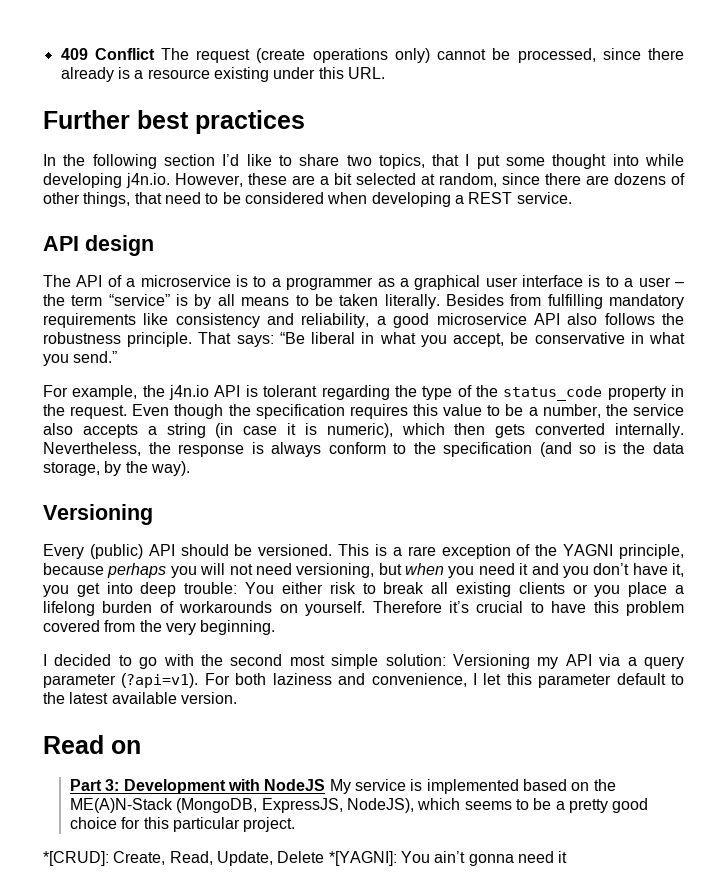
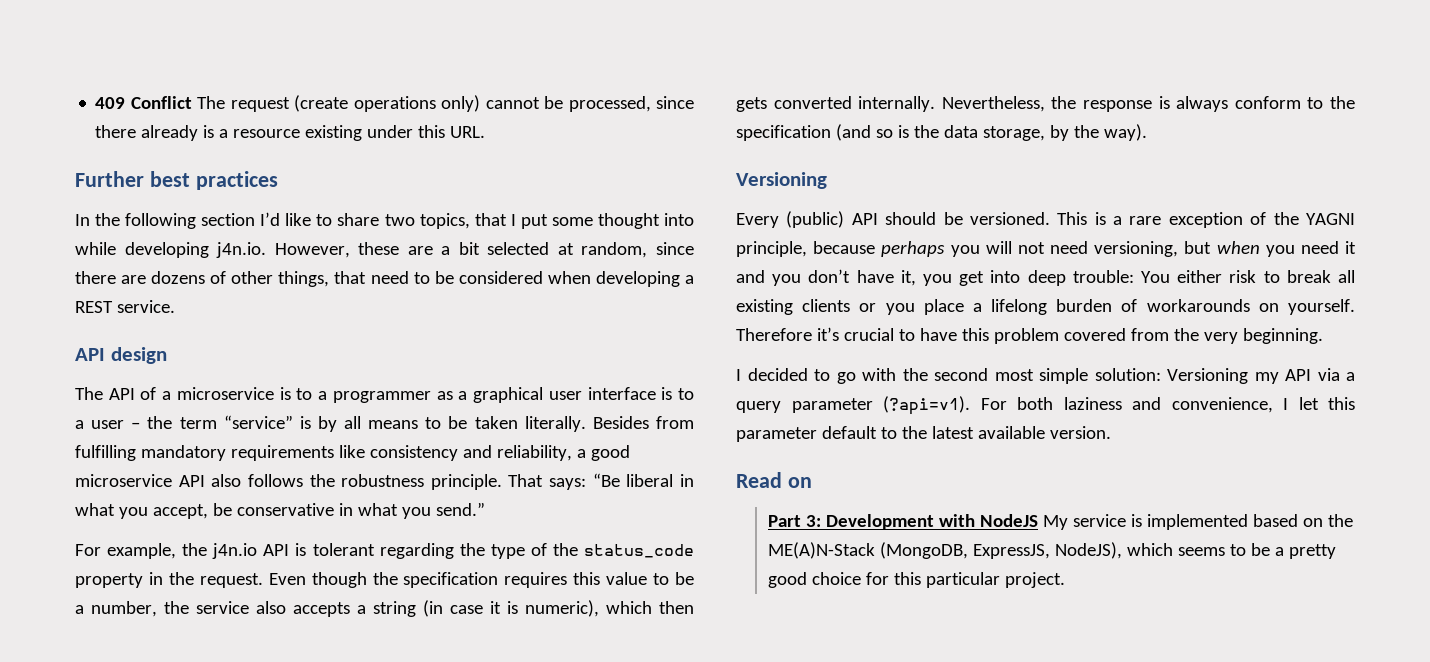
[43,851,568,866] // *[CRUD]: Create, Read, Update, Delete *[YAGNI]: You ain’t gonna need it -> (1065, 580) none

